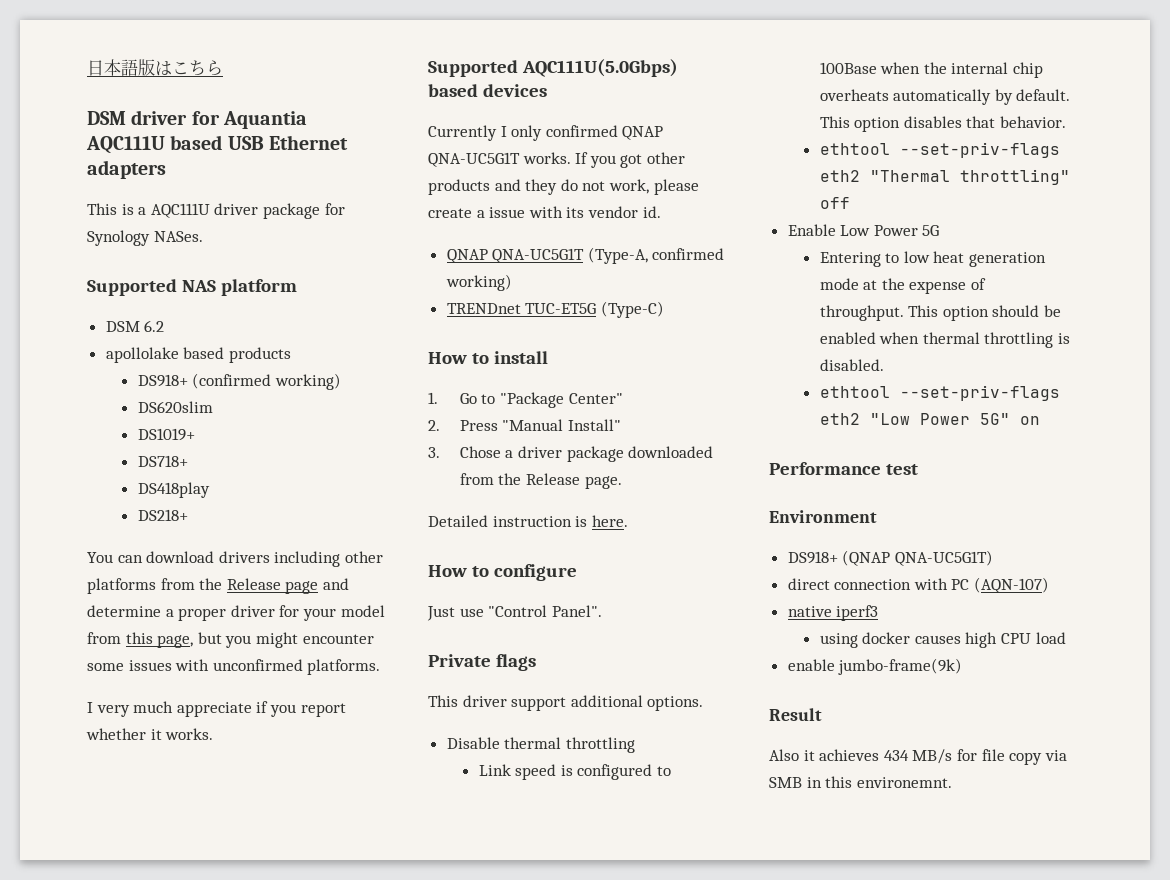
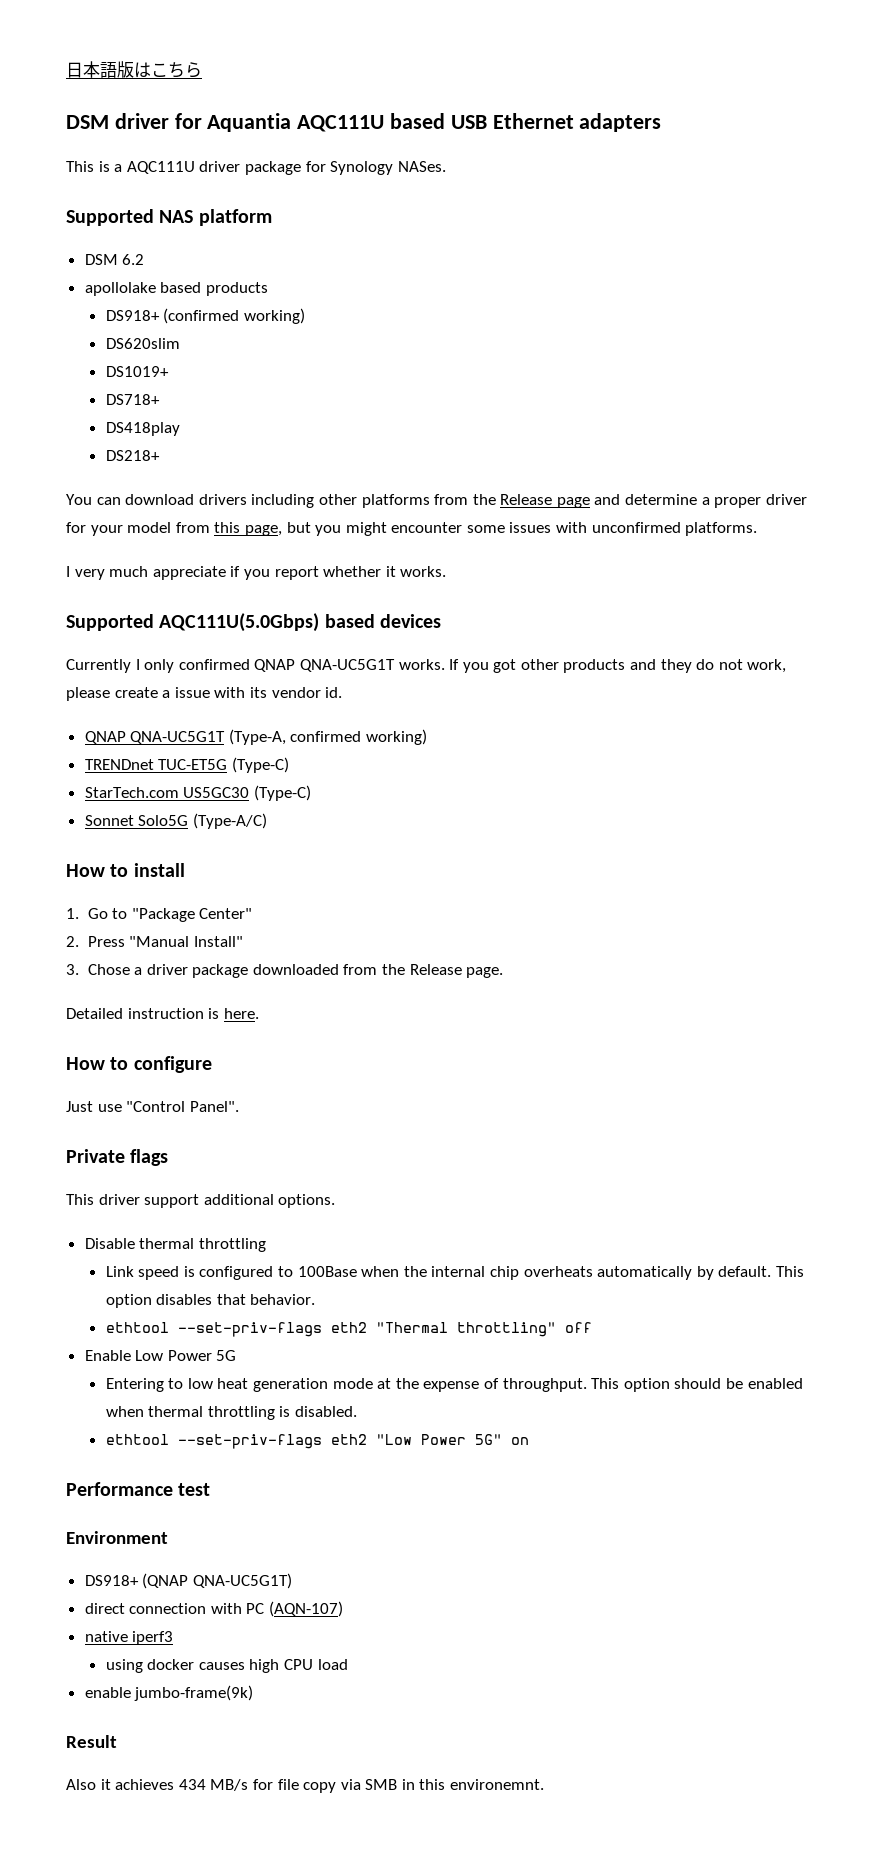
(664, 309) none -> [84,785,311,801] [84,813,267,829] // StarTech.com US5GC30 (Type-C) // Sonnet Solo5G (Type-A/C)

